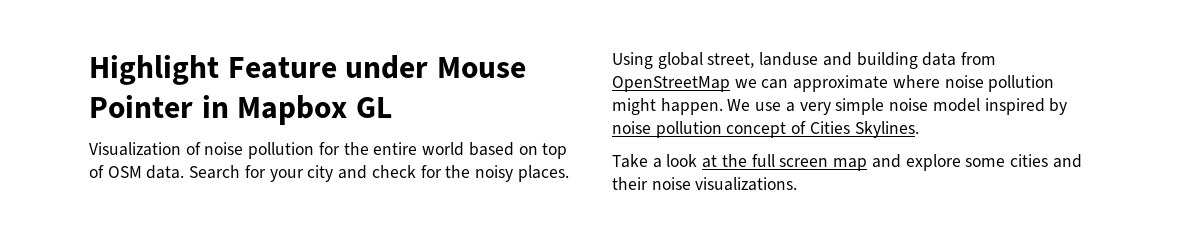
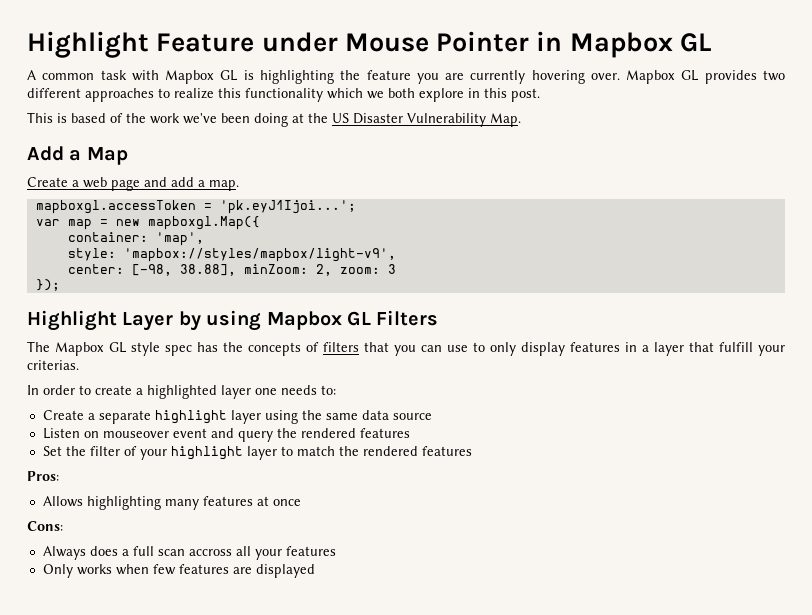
[89,142,568,159] [89,165,569,182] [612,52,997,69] [612,75,1055,92] [612,98,1068,115] [612,121,919,138] [612,154,1082,171] [612,177,798,191] Visualization of noise pollution for the entire world based on top of OSM data. Search for your city and check for the noisy places. Using global street, landuse and building data from OpenStreetMap we can approximate where noise pollution might happen. We use a very simple noise model inspired by noise pollution concept of Cities Skylines. // Take a look at the full screen map and explore some cities and their noise visualizations. -> [27,70,786,84] [27,88,540,102] [27,112,521,127] [27,146,128,165] [27,177,239,191] [35,200,356,214] [35,216,260,230] [67,232,204,246] [67,248,396,262] [67,264,396,276] [35,279,60,291] [27,310,439,331] [27,341,785,356] [27,360,79,370] [27,385,336,399] [42,410,432,424] [42,428,410,442] [42,446,472,460] [27,471,59,481] [42,496,301,510] [27,521,63,531] [42,546,336,560] [42,564,315,578] A common task with Mapbox GL is highlighting the feature you are currently hovering over. Mapbox GL provides two different approaches to realize this functionality which we both explore in this post. // This is based of the work we've been doing at the US Disaster Vulnerability Map. // Add a Map // Create a web page and add a map. // mapboxgl.accessToken = 'pk.eyJ1Ijoi...'; // var map = new mapboxgl.Map({ // container: 'map', // style: 'mapbox://styles/mapbox/light-v9', // center: [-98, 38.88], minZoom: 2, zoom: 3 // }); // Highlight Layer by using Mapbox GL Filters // The Mapbox GL style spec has the concepts of filters that you can use to only display features in a layer that fulfill your criterias. // In order to create a highlighted layer one needs to: // Create a separate highlight layer using the same data source // Listen on mouseover event and query the rendered features // Set the filter of your highlight layer to match the rendered features // Pros: // Allows highlighting many features at once // Cons: // Always does a full scan accross all your features // Only works when few features are displayed

